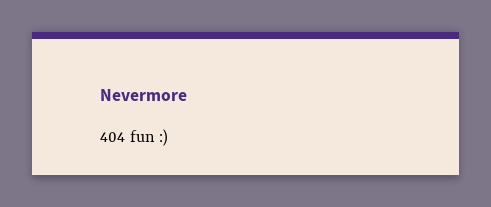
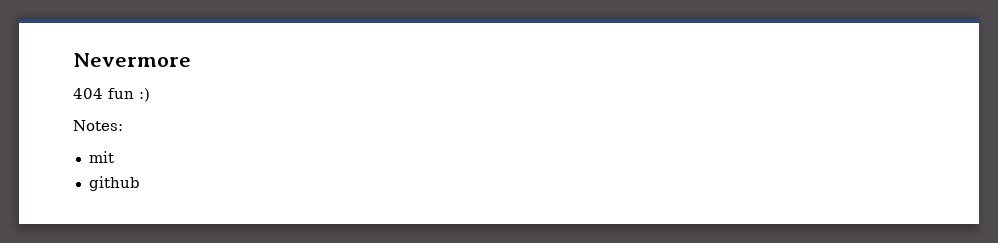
(169, 137) none -> [73,120,123,131] [88,151,114,163] [88,176,140,191] // Notes: // mit // github

